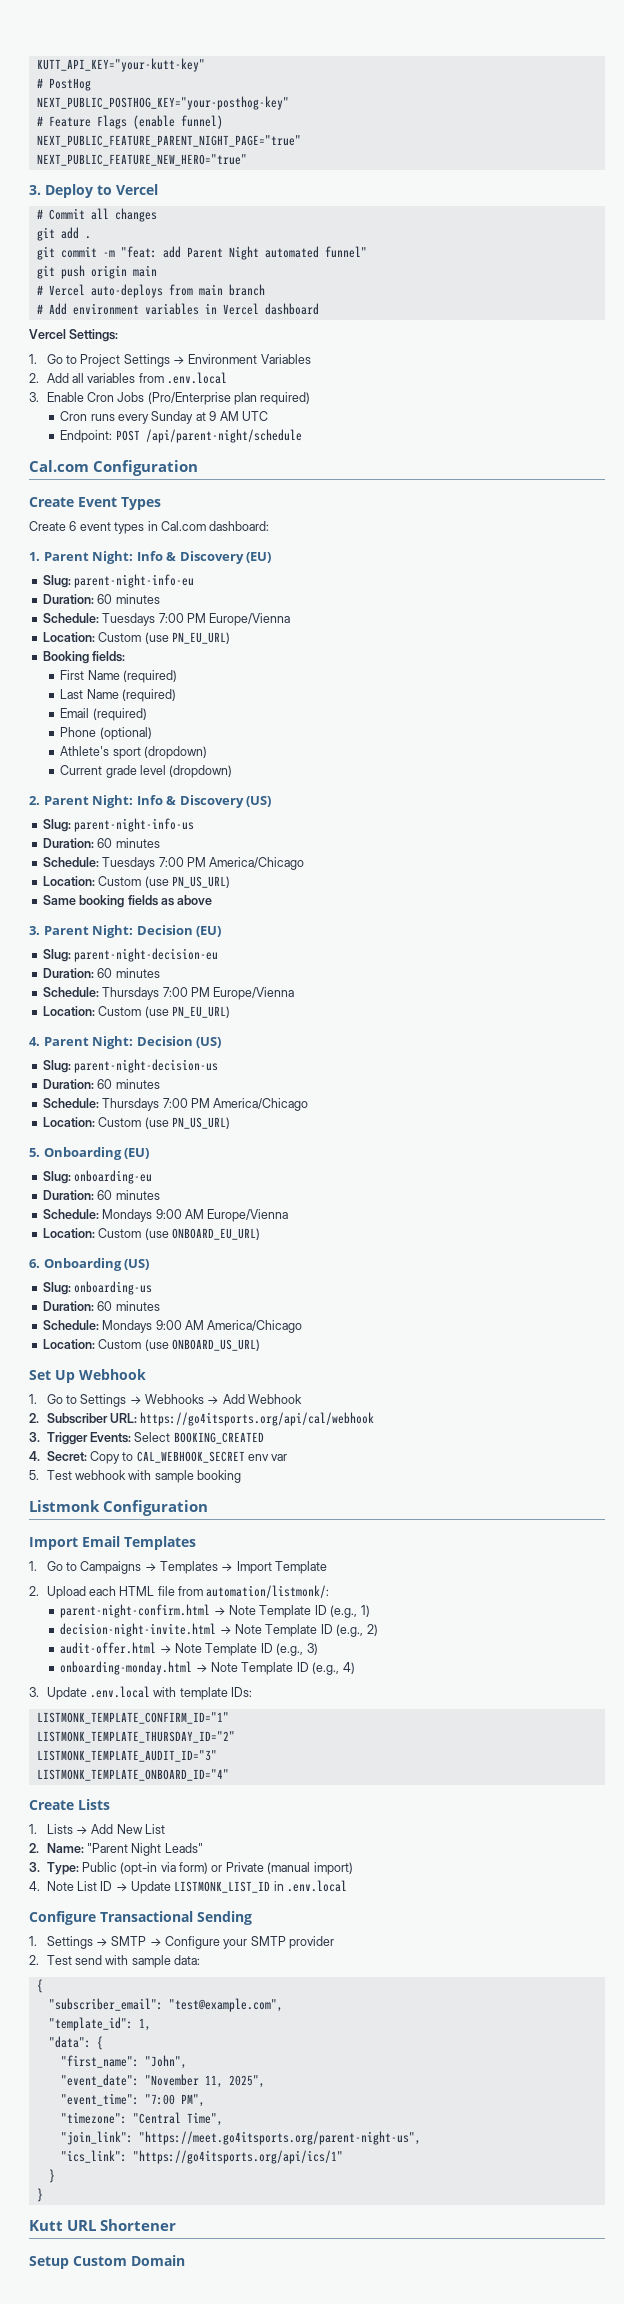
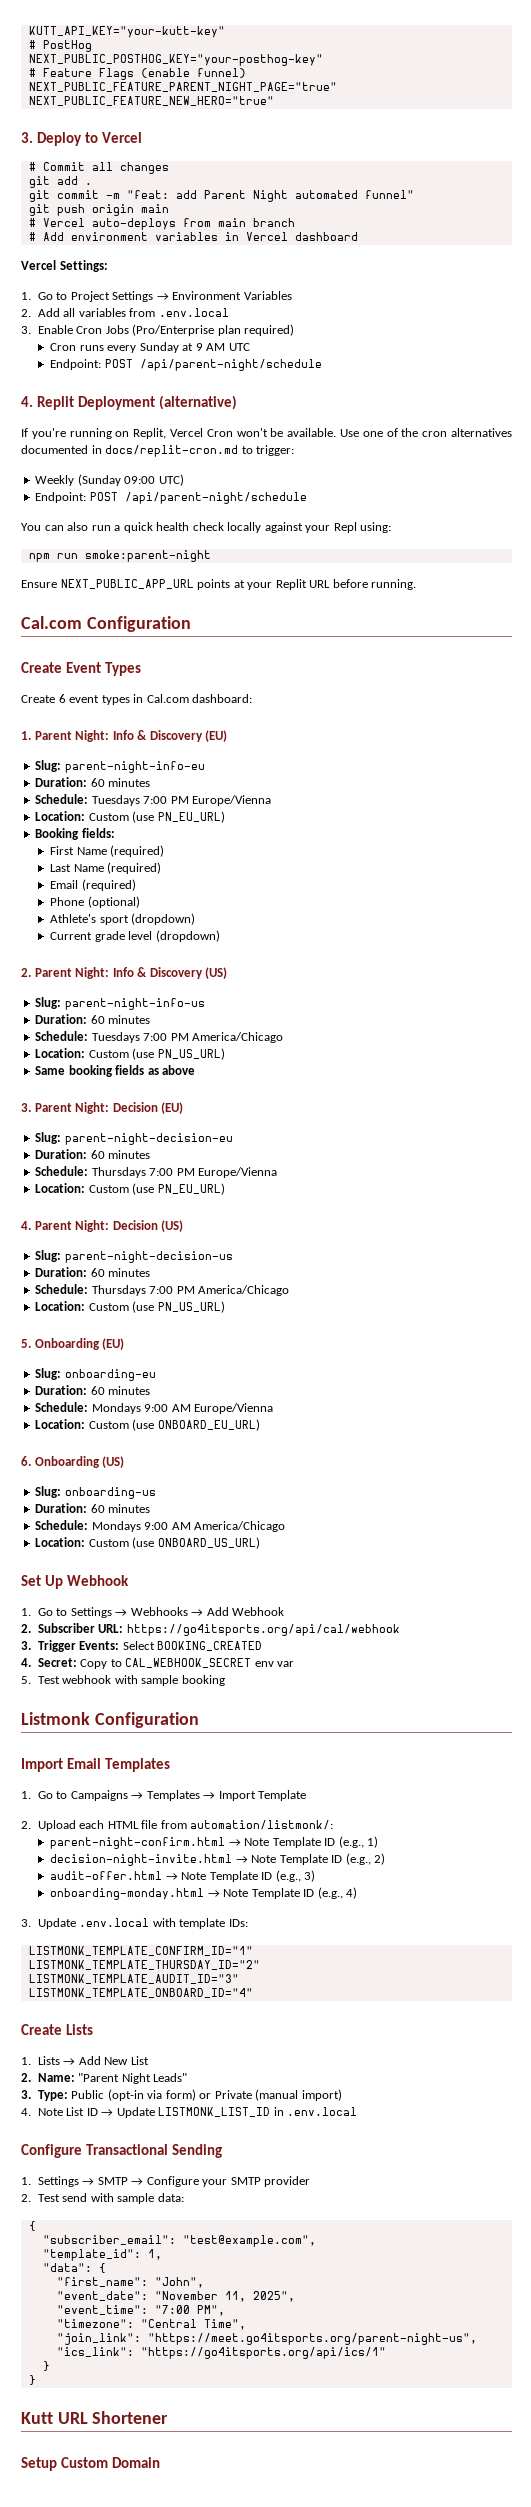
(302, 436) none -> [21,395,238,410] [21,428,513,439] [21,445,295,457] [35,474,184,486] [35,492,307,504] [21,522,392,533] [28,550,211,562] [21,579,417,590] // 4. Replit Deployment (alternative) // If you're running on Replit, Vercel Cron won't be available. Use one of the cron alternatives documented in docs/replit-cron.md to trigger: // Weekly (Sunday 09:00 UTC) // Endpoint: POST /api/parent-night/schedule // You can also run a quick health check locally against your Repl using: // npm run smoke:parent-night // Ensure NEXT_PUBLIC_APP_URL points at your Replit URL before running.

